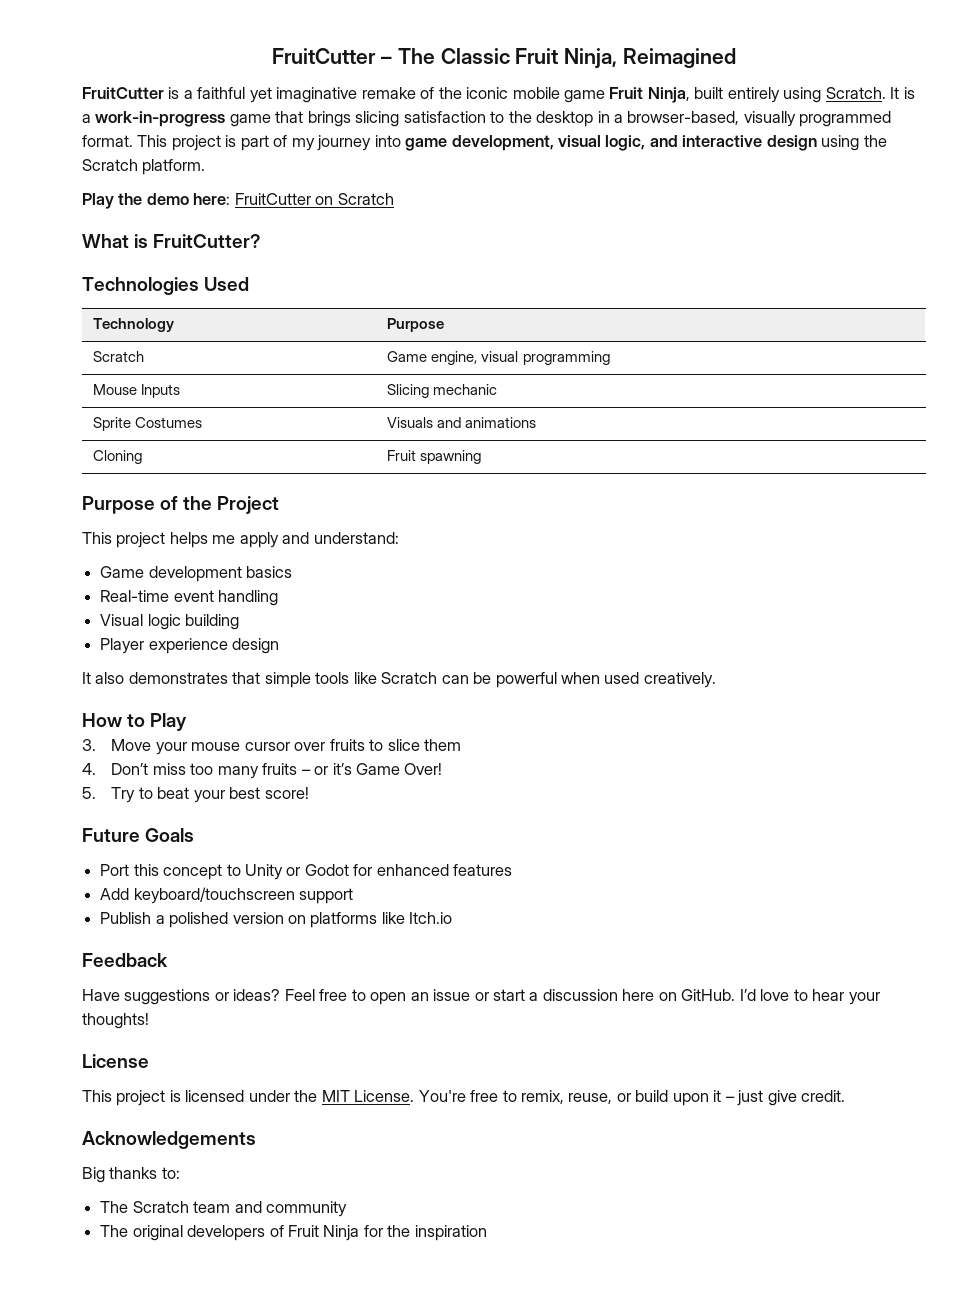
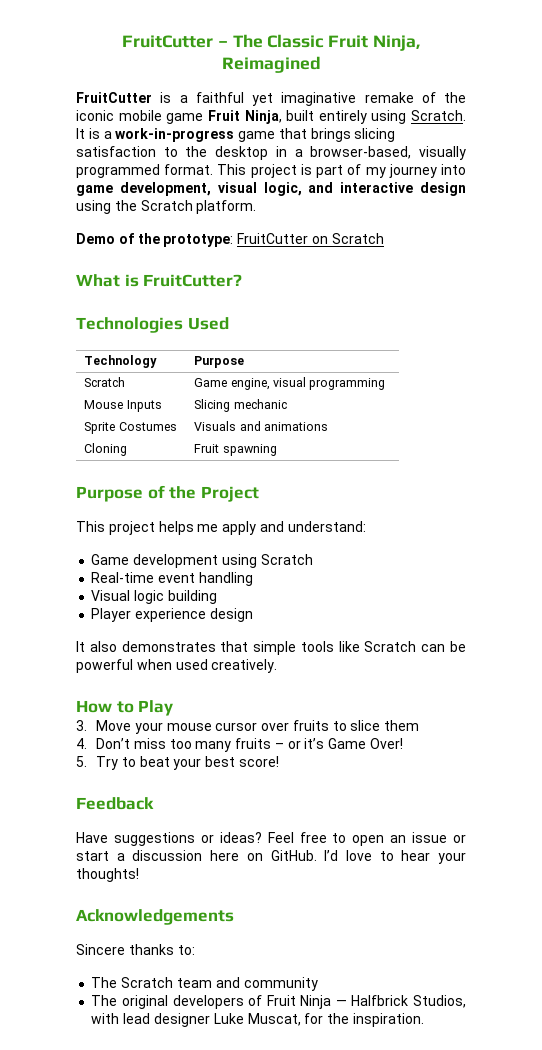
[82,193,231,209] Play the demo here: -> [76,233,234,247] Demo of the prototype:
[246,566,293,578] basics -> [221,554,313,568] using Scratch
[82,828,195,842] [100,864,513,880] [100,887,354,904] [100,912,453,928] // Future Goals // Port this concept to Unity or Godot for enhanced features // Add keyboard/touchscreen support // Publish a polished version on platforms like Itch.io -> (279, 761) none
[82,1054,149,1068] [82,1090,846,1106] // License // This project is licensed under the MIT License. You're free to remix, reuse, or build upon it – just give credit. -> (139, 875) none
[82,1167,105,1183] Big -> [76,944,125,955] Sincere
(360, 1233) none -> [335,995,466,1008] [91,1013,301,1027] — Halfbrick Studios, with lead designer Luke Muscat,
[414,1225,487,1241] inspiration -> [352,1013,424,1027] inspiration.

